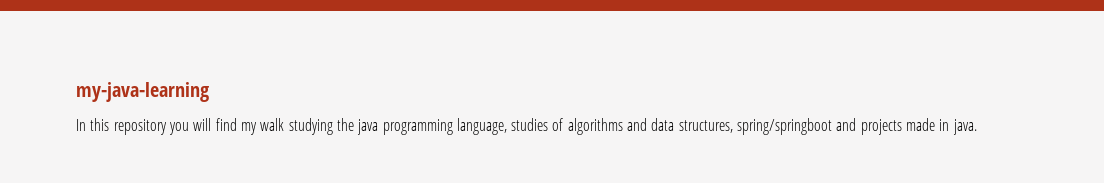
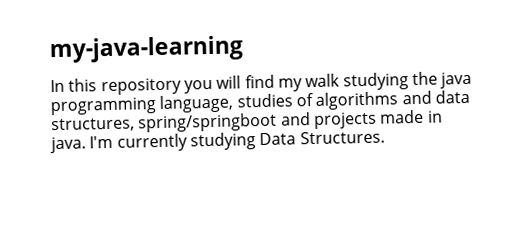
(977, 127) none -> [89,130,385,152] I'm currently studying Data Structures.

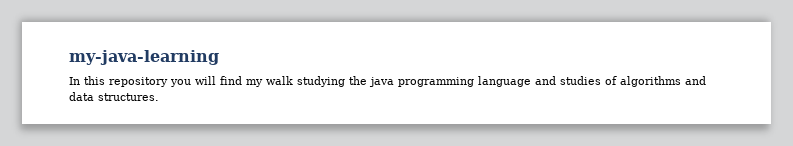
[159,94,234,113] language, -> [478,76,556,87] language and
[51,109,443,133] [50,130,385,154] structures, spring/springboot and projects made in java. I'm currently studying Data Structures. -> [98,93,159,101] structures.

